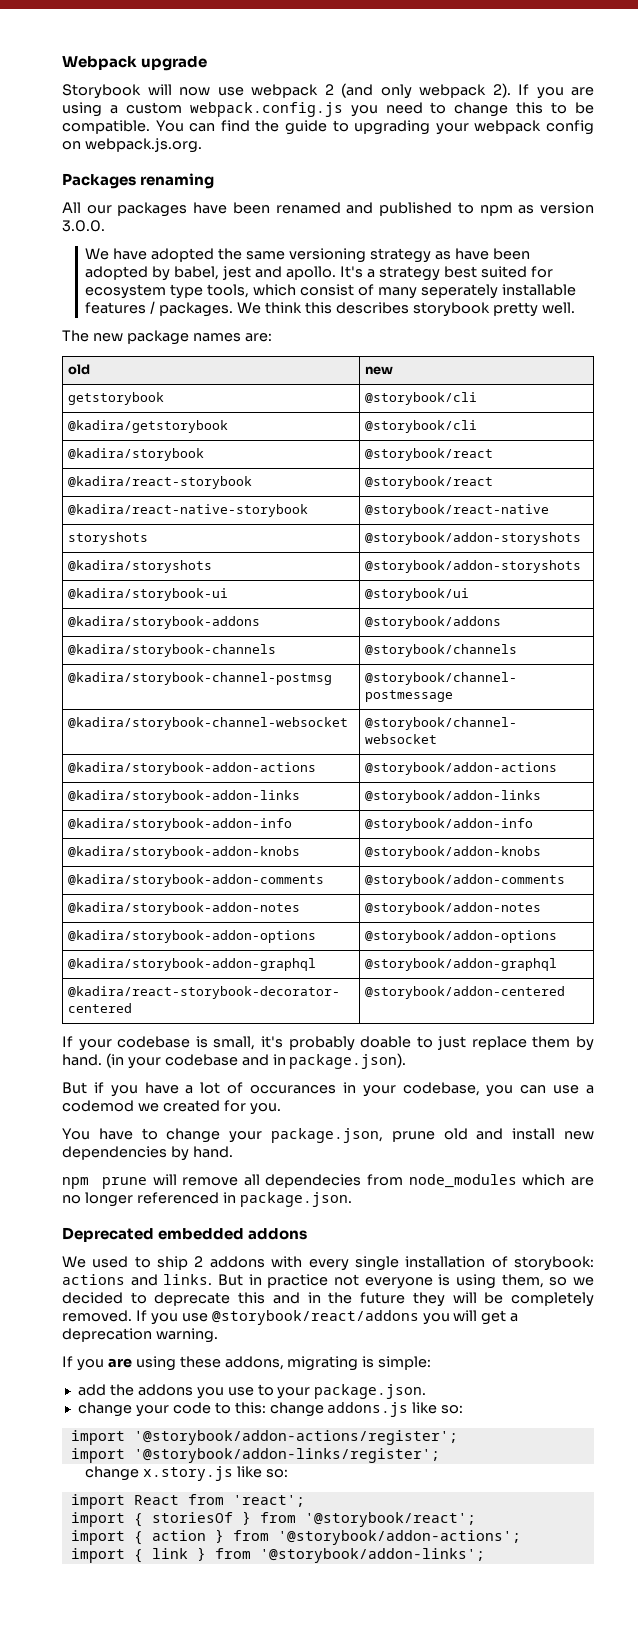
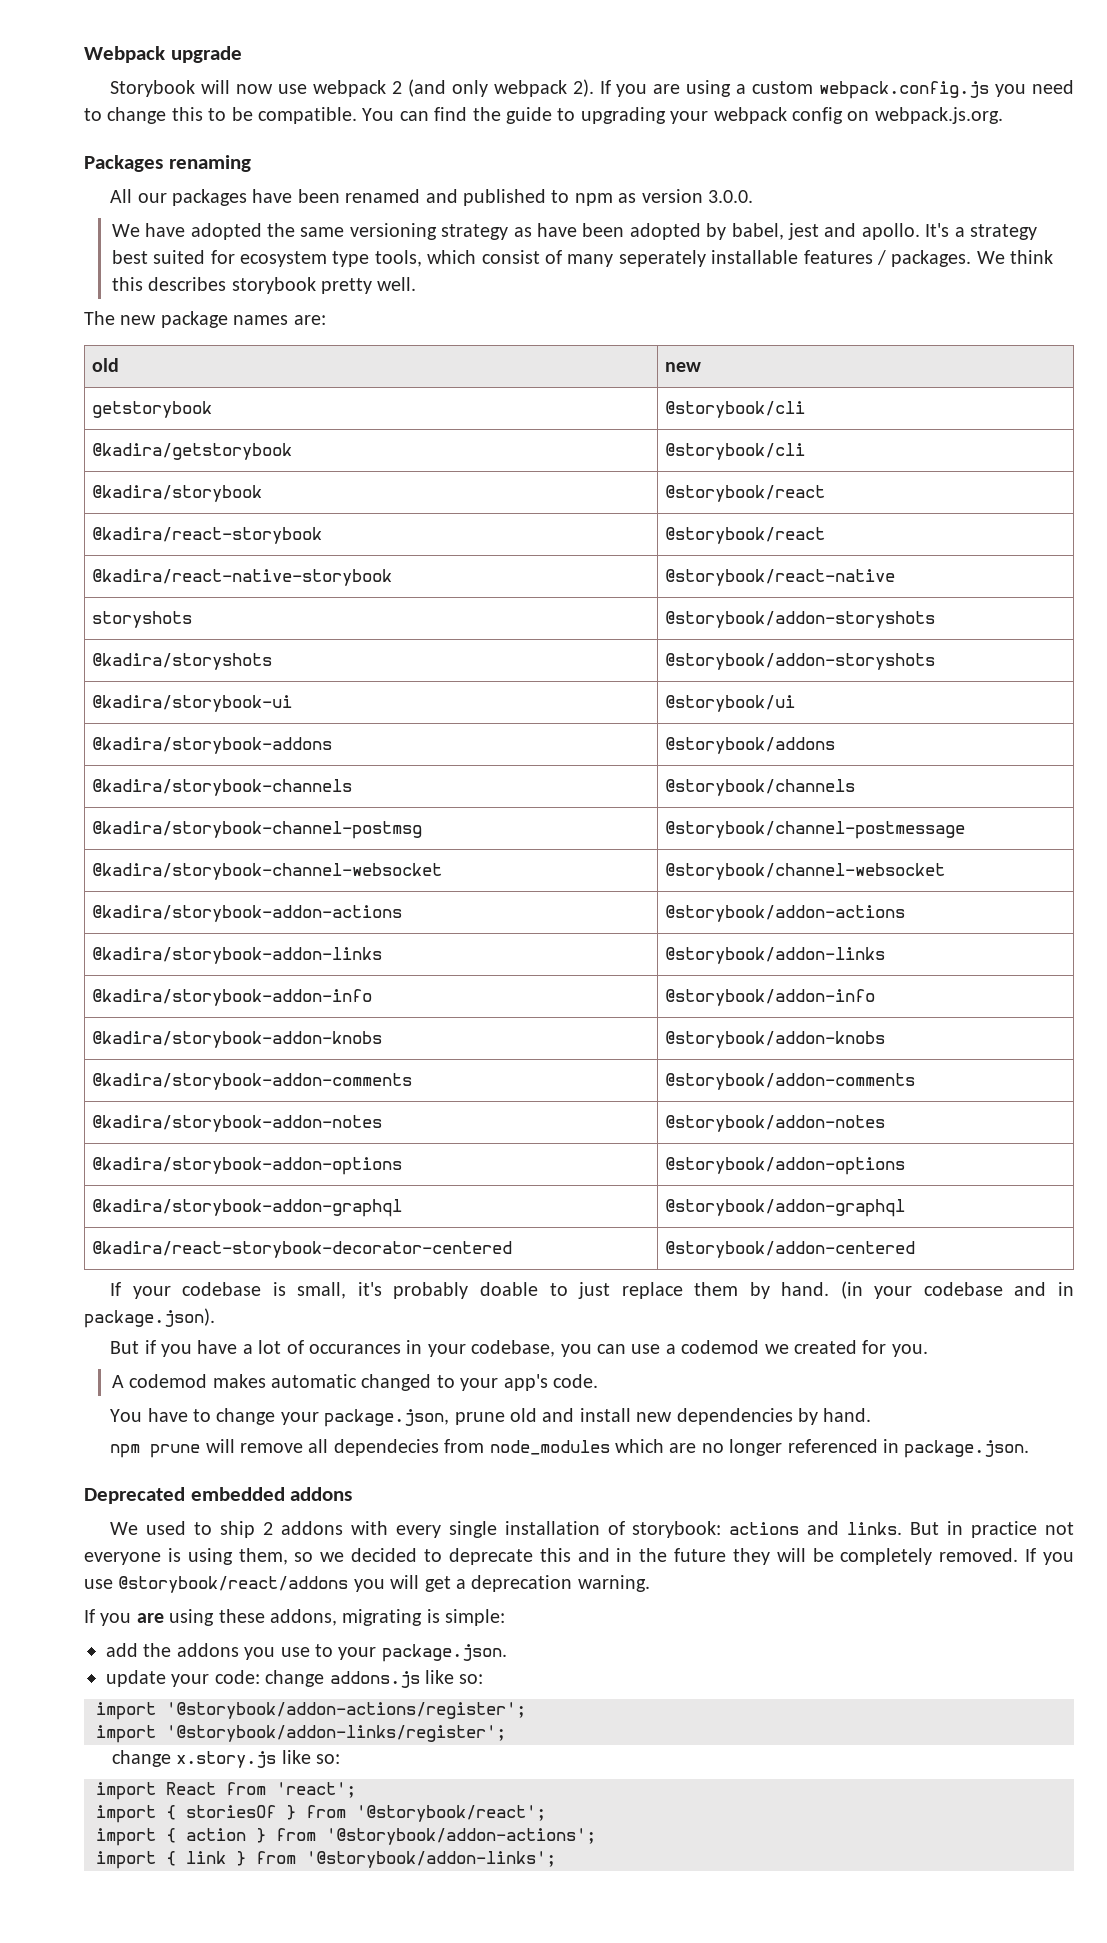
(281, 1109) none -> [111,1374,599,1391] // A codemod makes automatic changed to your app's code.
[77,1402,266,1417] change your code to this: -> [106,1670,260,1687] update your code:

